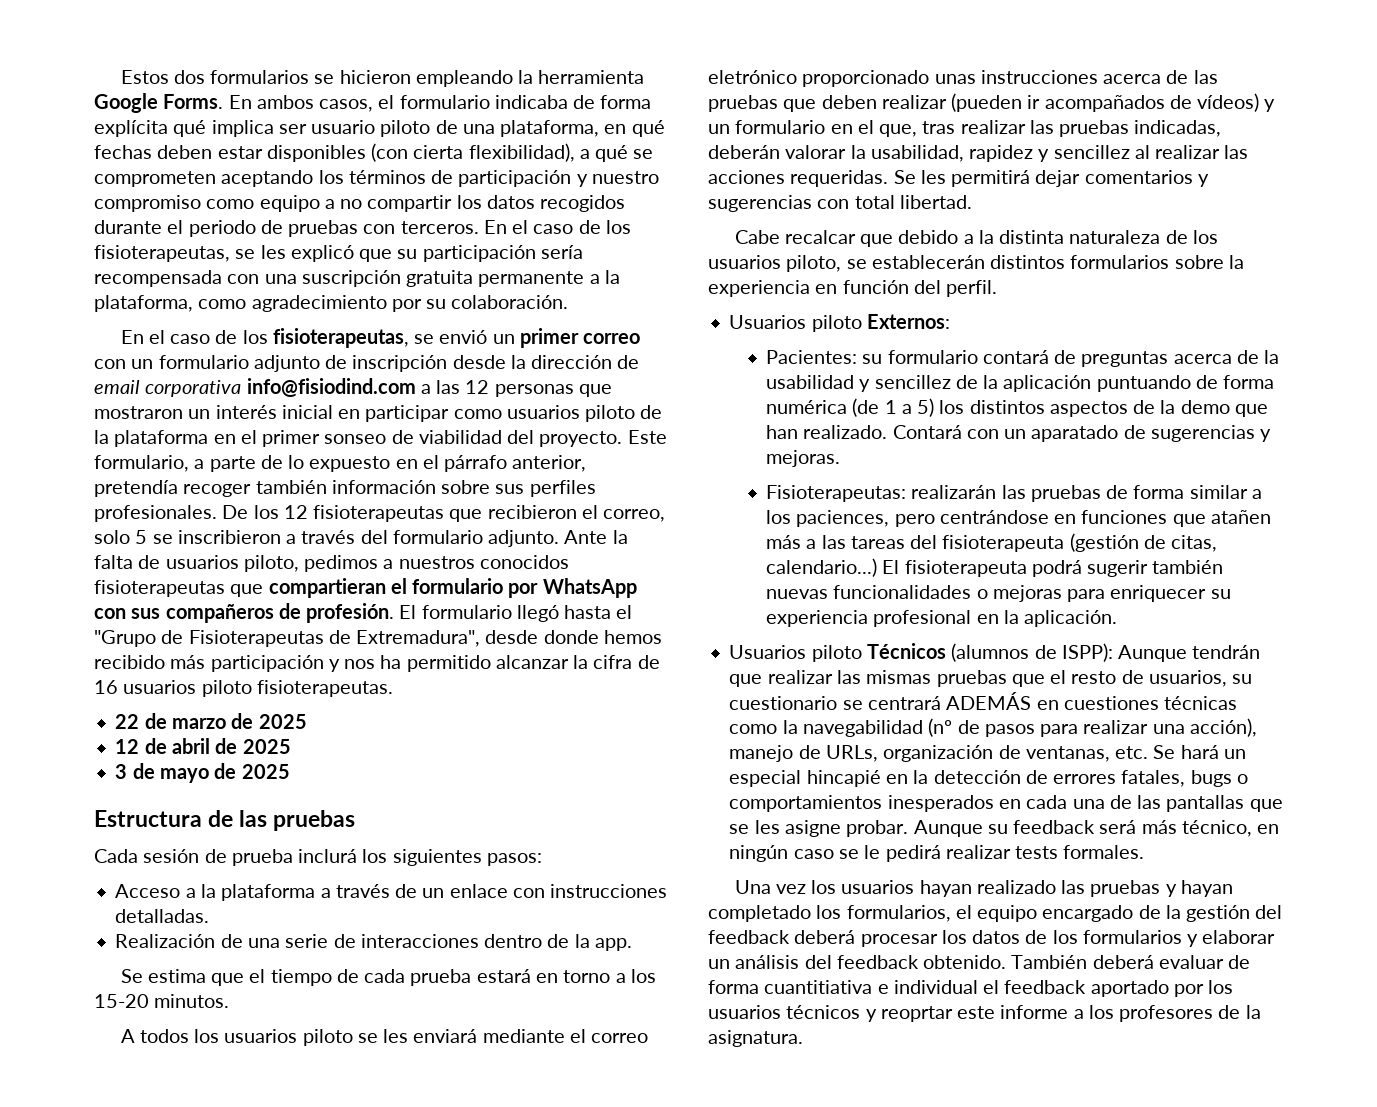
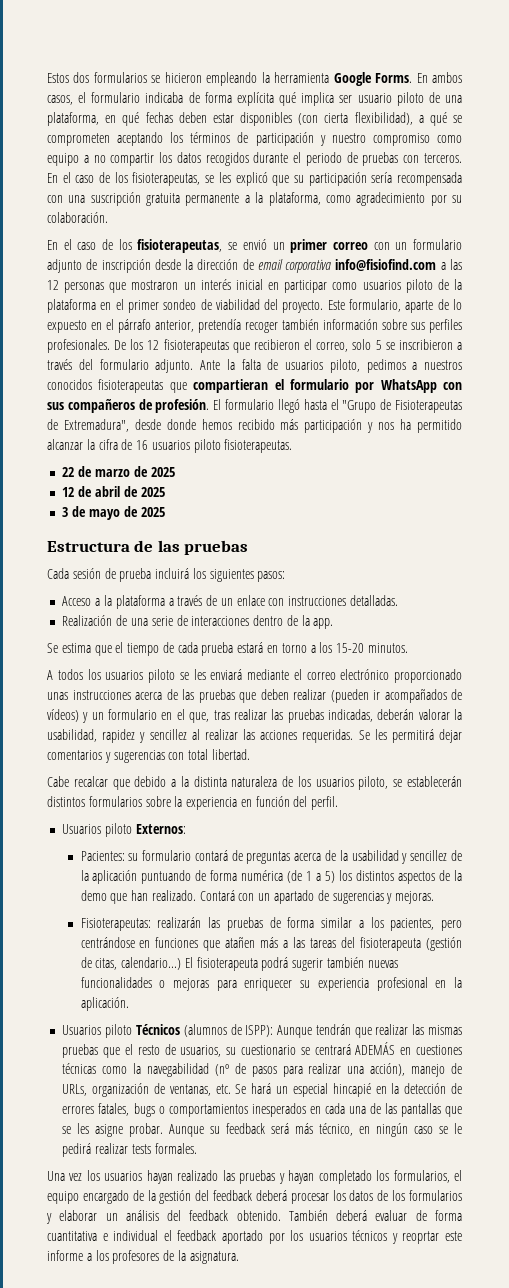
[246,378,416,397] info@fisiodind.com -> [335,259,437,271] info@fisiofind.com
[324,434,387,444] sonseo -> [163,299,197,310] sondeo
[194,456,256,472] a parte -> [405,300,434,313] aparte
[298,849,358,863] inclurá -> [155,568,190,579] incluirá
[708,70,797,84] eletrónico -> [340,669,390,680] electrónico
[1031,425,1119,442] aparatado -> [273,890,314,904] apartado
[796,510,890,527] paciences, -> [390,918,435,931] pacientes,
[764,980,873,994] cuantitiativa -> [47,1231,97,1241] cuantitativa

